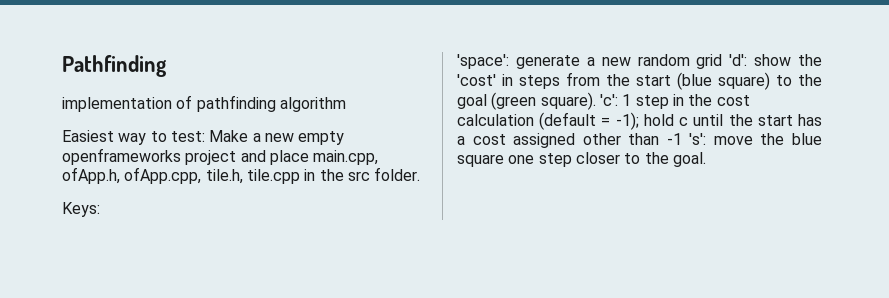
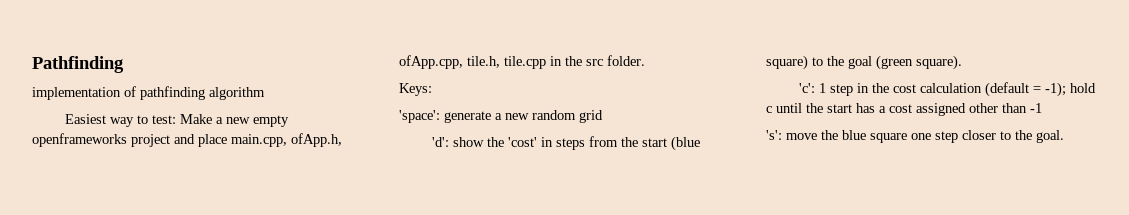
(723, 61) none -> (603, 116) //
(596, 101) none -> (962, 62) //
(682, 139) none -> (1042, 108) //

